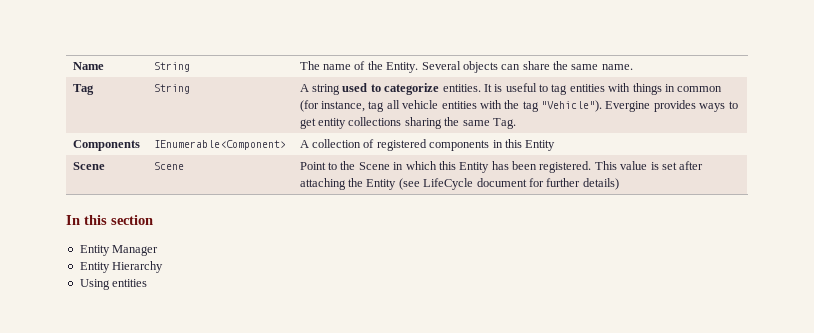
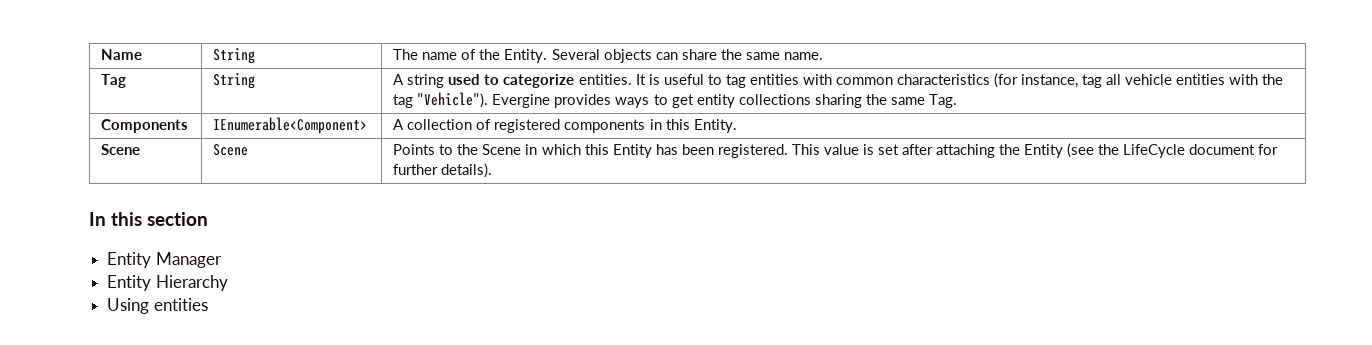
[632,83,723,95] things in common -> [835,74,990,85] common characteristics
[525,140,556,151] Entity -> [693,119,737,133] Entity.
[299,162,326,170] Point -> [393,144,436,155] Points
(420, 184) none -> [1098,144,1120,155] the
[582,178,619,190] details) -> [441,163,493,178] details).

